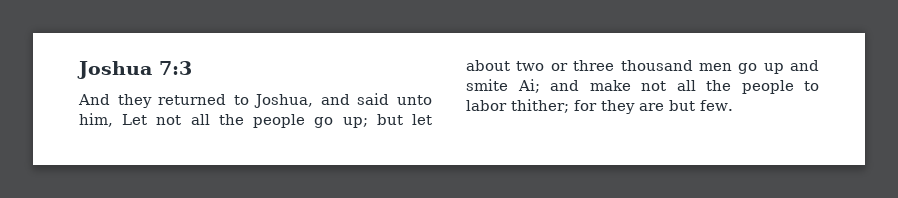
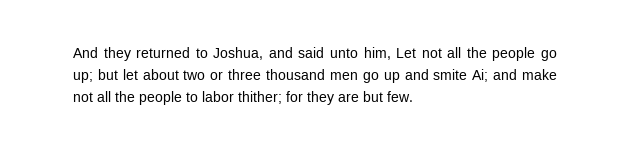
[77,61,192,79] Joshua 7:3 // -> (73, 52) none

